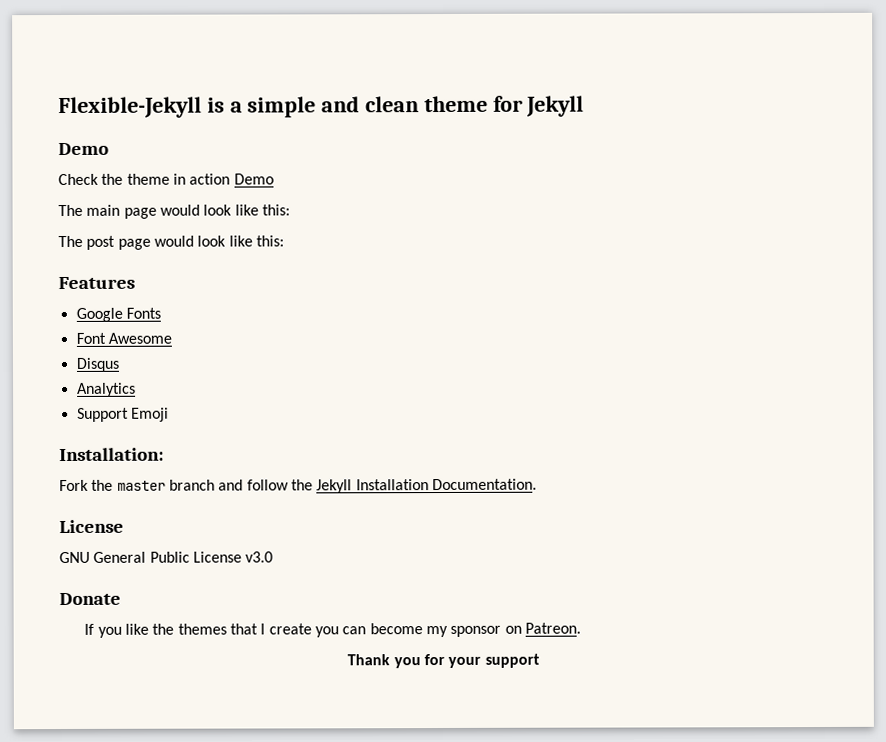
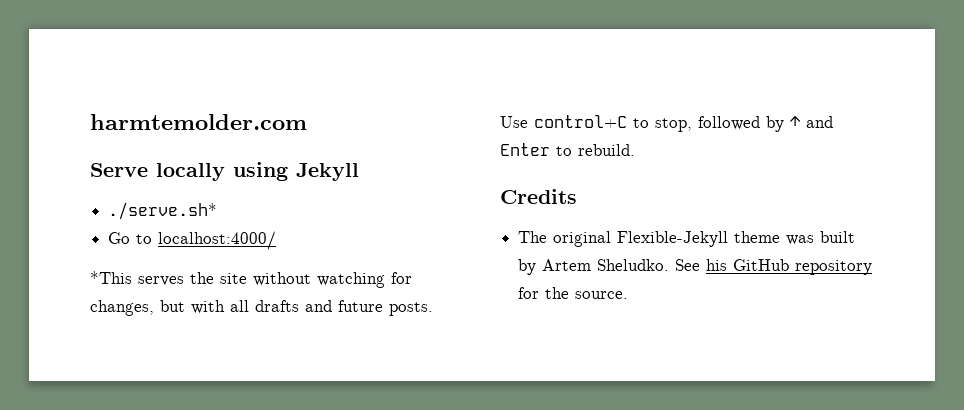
[58,95,585,119] [58,142,109,156] [58,173,274,186] [58,204,290,219] [58,235,284,250] [58,276,135,290] [75,307,161,322] [75,332,172,344] [75,357,120,372] [76,382,136,397] [76,407,169,422] [59,447,164,462] [59,478,537,494] [59,519,124,534] [59,551,274,564] [59,592,121,606] [84,622,581,638] [347,653,540,669] Flexible-Jekyll is a simple and clean theme for Jekyll // Demo // Check the theme in action Demo // The main page would look like this: // The post page would look like this: // Features // Google Fonts // Font Awesome // Disqus // Analytics // Support Emoji // Installation: // Fork the master branch and follow the Jekyll Installation Documentation. // License // GNU General Public License v3.0 // Donate // If you like the themes that I create you can become my sponsor on Patreon. // Thank you for your support -> [90,114,307,130] [90,162,359,181] [108,202,218,220] [108,231,277,250] [90,271,412,288] [90,300,433,316] [500,115,833,132] [500,143,635,156] [500,189,577,204] [518,231,856,247] [518,259,873,275] [518,287,629,299] harmtemolder.com // Serve locally using Jekyll // ./serve.sh* // Go to localhost:4000/ // *This serves the site without watching for changes, but with all drafts and future posts. Use control+C to stop, followed by ↑ and Enter to rebuild. // Credits // The original Flexible-Jekyll theme was built by Artem Sheludko. See his GitHub repository for the source.

